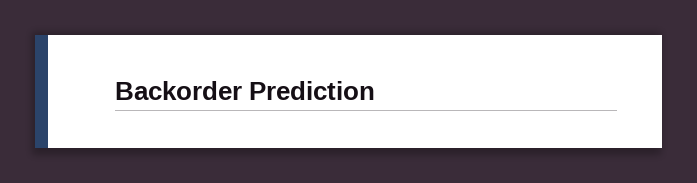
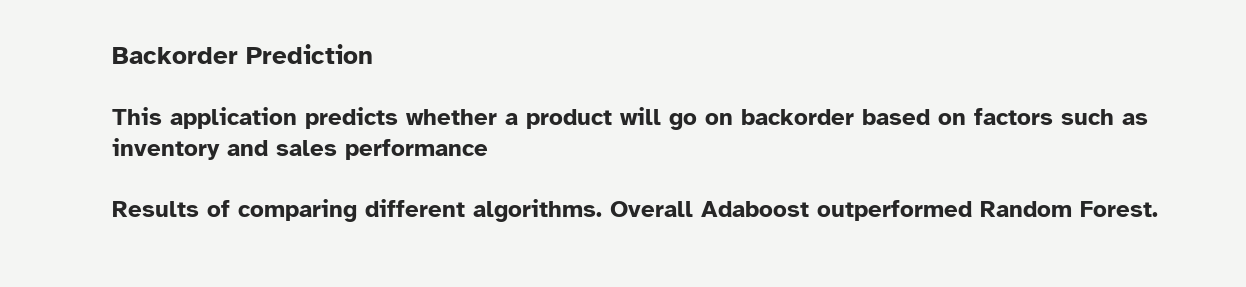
(376, 90) none -> [112,107,1148,130] [112,138,488,160] [112,199,1158,222] // This application predicts whether a product will go on backorder based on factors such as inventory and sales performance // Results of comparing different algorithms. Overall Adaboost outperformed Random Forest.

